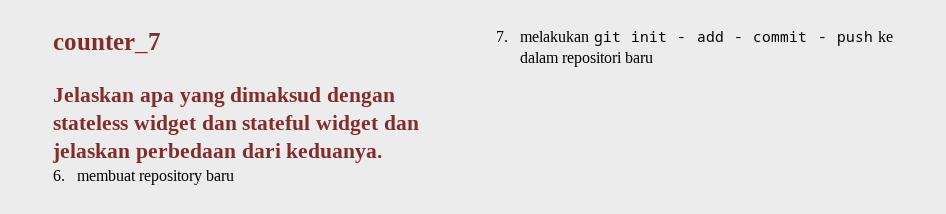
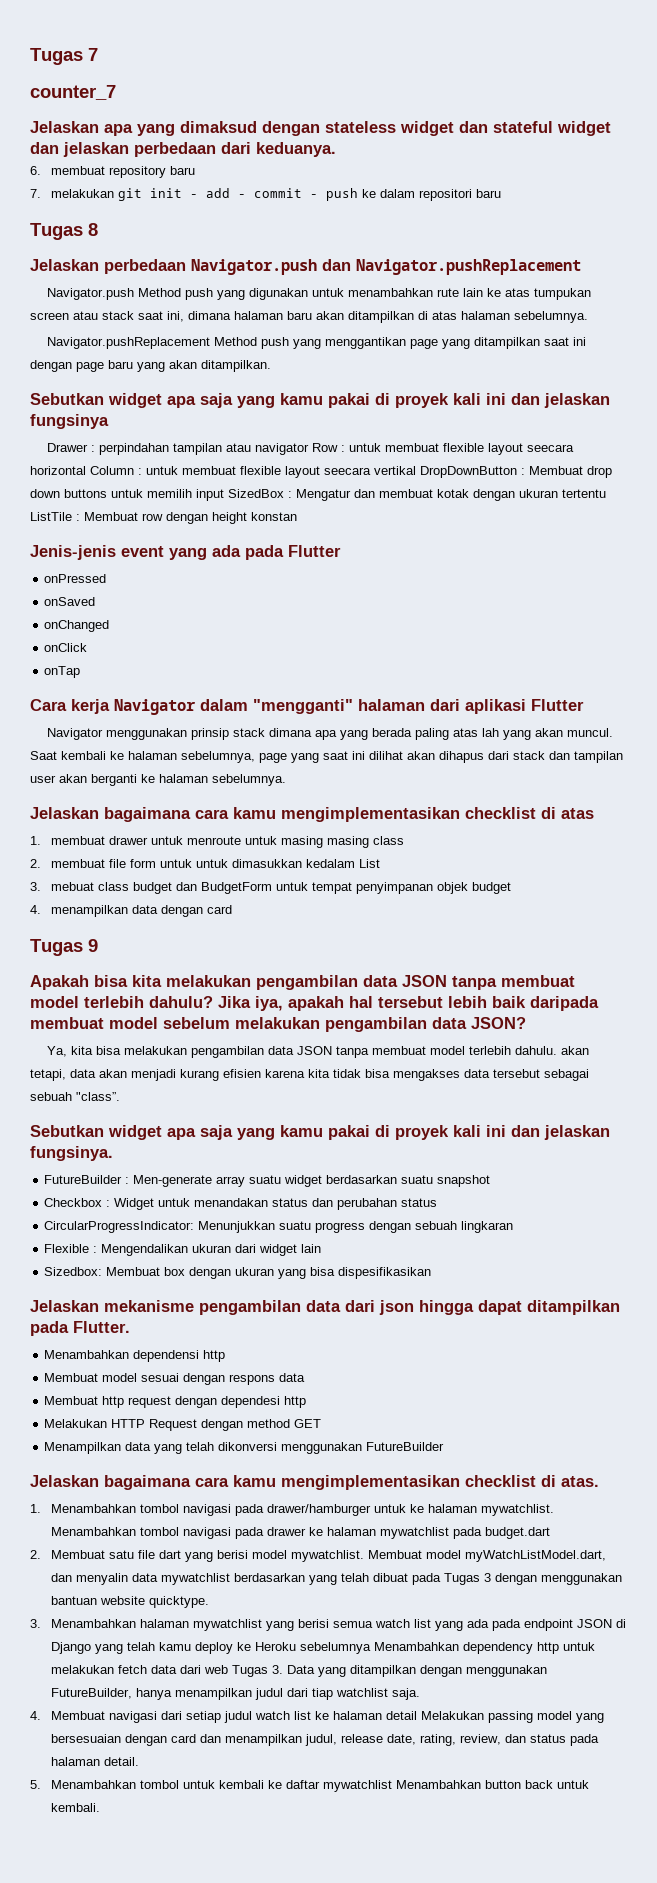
(53, 43) none -> [30,48,98,65] Tugas 7 //
(654, 57) none -> [30,223,98,240] [30,259,581,275] [47,288,592,300] [30,311,588,323] [47,337,587,349] [30,360,271,372] [30,393,610,408] [30,414,109,429] [47,443,575,455] [30,466,612,478] [30,489,606,501] [30,512,297,524] [30,545,341,560] [44,574,107,583] [44,597,96,606] [44,620,110,632] [44,643,88,652] [44,666,81,678] [30,699,584,715] [47,728,614,740] [30,751,623,763] [30,774,286,786] [30,807,594,822] [30,836,404,848] [30,859,380,868] [30,882,511,894] [30,905,232,917] [30,939,98,956] [30,975,575,990] [30,996,599,1011] [30,1017,526,1032] [47,1046,590,1058] [30,1069,589,1081] [30,1092,120,1101] [30,1125,610,1140] [30,1146,113,1161] [44,1175,491,1187] [44,1198,438,1210] [44,1221,514,1233] [44,1244,322,1256] [44,1267,432,1279] [30,1300,620,1315] [30,1321,130,1336] [44,1350,226,1362] [44,1373,306,1385] [44,1396,307,1408] [44,1419,322,1431] [44,1442,445,1454] [30,1475,599,1490] [30,1504,554,1516] [50,1527,550,1539] [30,1550,606,1562] [50,1573,622,1585] [50,1596,209,1608] [30,1619,626,1631] [50,1642,595,1654] [50,1665,547,1677] [50,1688,420,1700] [30,1711,604,1723] [50,1734,599,1746] [50,1757,139,1766] [30,1780,589,1792] [50,1803,100,1812] // Tugas 8 // Jelaskan perbedaan Navigator.push dan Navigator.pushReplacement // Navigator.push Method push yang digunakan untuk menambahkan rute lain ke atas tumpukan screen atau stack saat ini, dimana halaman baru akan ditampilkan di atas halaman sebelumnya. // Navigator.pushReplacement Method push yang menggantikan page yang ditampilkan saat ini dengan page baru yang akan ditampilkan. // Sebutkan widget apa saja yang kamu pakai di proyek kali ini dan jelaskan fungsinya // Drawer : perpindahan tampilan atau navigator Row : untuk membuat flexible layout seecara horizontal Column : untuk membuat flexible layout seecara vertikal DropDownButton : Membuat drop down buttons untuk memilih input SizedBox : Mengatur dan membuat kotak dengan ukuran tertentu ListTile : Membuat row dengan height konstan // Jenis-jenis event yang ada pada Flutter // onPressed // onSaved // onChanged // onClick // onTap // Cara kerja Navigator dalam "mengganti" halaman dari aplikasi Flutter // Navigator menggunakan prinsip stack dimana apa yang berada paling atas lah yang akan muncul. Saat kembali ke halaman sebelumnya, page yang saat ini dilihat akan dihapus dari stack dan tampilan user akan berganti ke halaman sebelumnya. // Jelaskan bagaimana cara kamu mengimplementasikan checklist di atas // 1. membuat drawer untuk menroute untuk masing masing class // 2. membuat file form untuk untuk dimasukkan kedalam List // 3. mebuat class budget dan BudgetForm untuk tempat penyimpanan objek budget // 4. menampilkan data dengan card // Tugas 9 // Apakah bisa kita melakukan pengambilan data JSON tanpa membuat model terlebih dahulu? Jika iya, apakah hal tersebut lebih baik daripada membuat model sebelum melakukan pengambilan data JSON? // Ya, kita bisa melakukan pengambilan data JSON tanpa membuat model terlebih dahulu. akan tetapi, data akan menjadi kurang efisien karena kita tidak bisa mengakses data tersebut sebagai sebuah "class”. // Sebutkan widget apa saja yang kamu pakai di proyek kali ini dan jelaskan fungsinya. // FutureBuilder : Men-generate array suatu widget berdasarkan suatu snapshot // Checkbox : Widget untuk menandakan status dan perubahan status // CircularProgressIndicator: Menunjukkan suatu progress dengan sebuah lingkaran // Flexible : Mengendalikan ukuran dari widget lain // Sizedbox: Membuat box dengan ukuran yang bisa dispesifikasikan // Jelaskan mekanisme pengambilan data dari json hingga dapat ditampilkan pada Flutter. // Menambahkan dependensi http // Membuat model sesuai dengan respons data // Membuat http request dengan dependesi http // Melakukan HTTP Request dengan method GET // Menampilkan data yang telah dikonversi menggunakan FutureBuilder // Jelaskan bagaimana cara kamu mengimplementasikan checklist di atas. // 1. Menambahkan tombol navigasi pada drawer/hamburger untuk ke halaman mywatchlist. Menambahkan tombol navigasi pada drawer ke halaman mywatchlist pada budget.dart // 2. Membuat satu file dart yang berisi model mywatchlist. Membuat model myWatchListModel.dart, dan menyalin data mywatchlist berdasarkan yang telah dibuat pada Tugas 3 dengan menggunakan bantuan website quicktype. // 3. Menambahkan halaman mywatchlist yang berisi semua watch list yang ada pada endpoint JSON di Django yang telah kamu deploy ke Heroku sebelumnya Menambahkan dependency http untuk melakukan fetch data dari web Tugas 3. Data yang ditampilkan dengan menggunakan FutureBuilder, hanya menampilkan judul dari tiap watchlist saja. // 4. Membuat navigasi dari setiap judul watch list ke halaman detail Melakukan passing model yang bersesuaian dengan card dan menampilkan judul, release date, rating, review, dan status pada halaman detail. // 5. Menambahkan tombol untuk kembali ke daftar mywatchlist Menambahkan button back untuk kembali.

